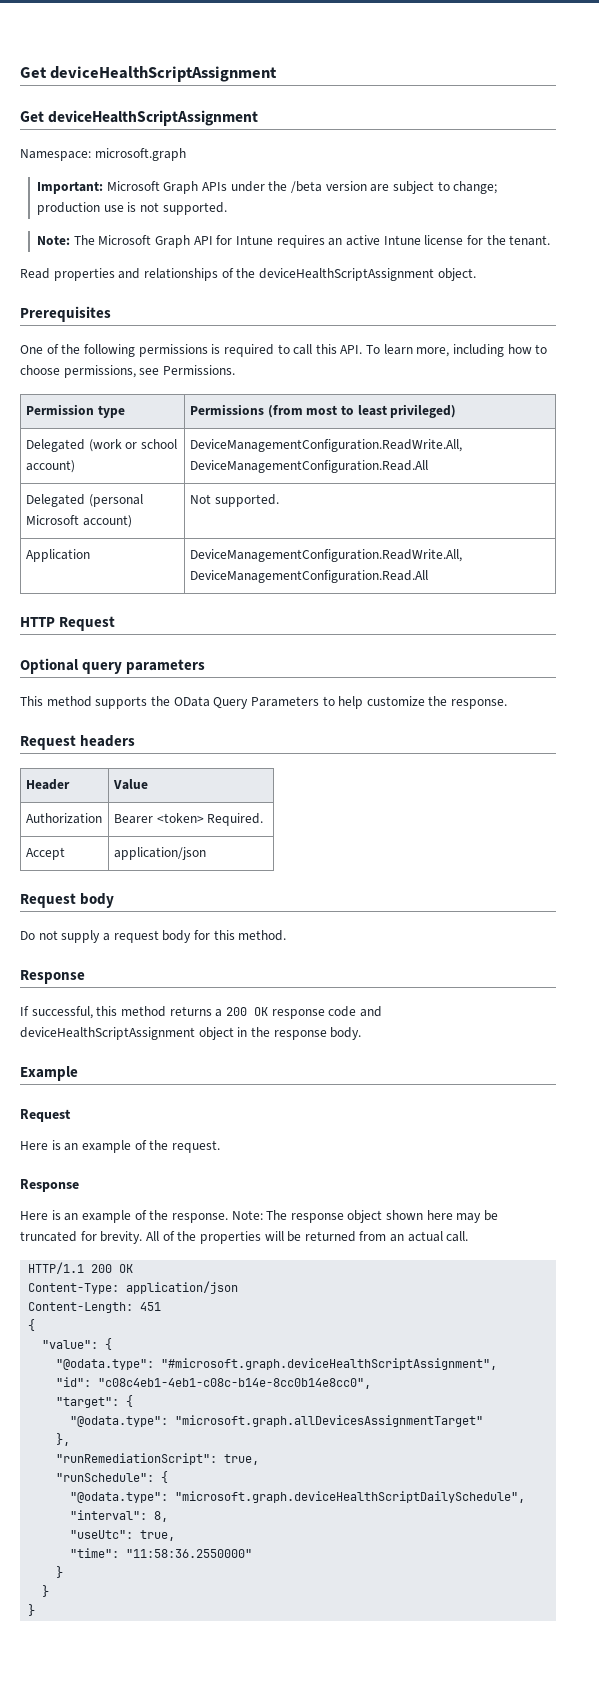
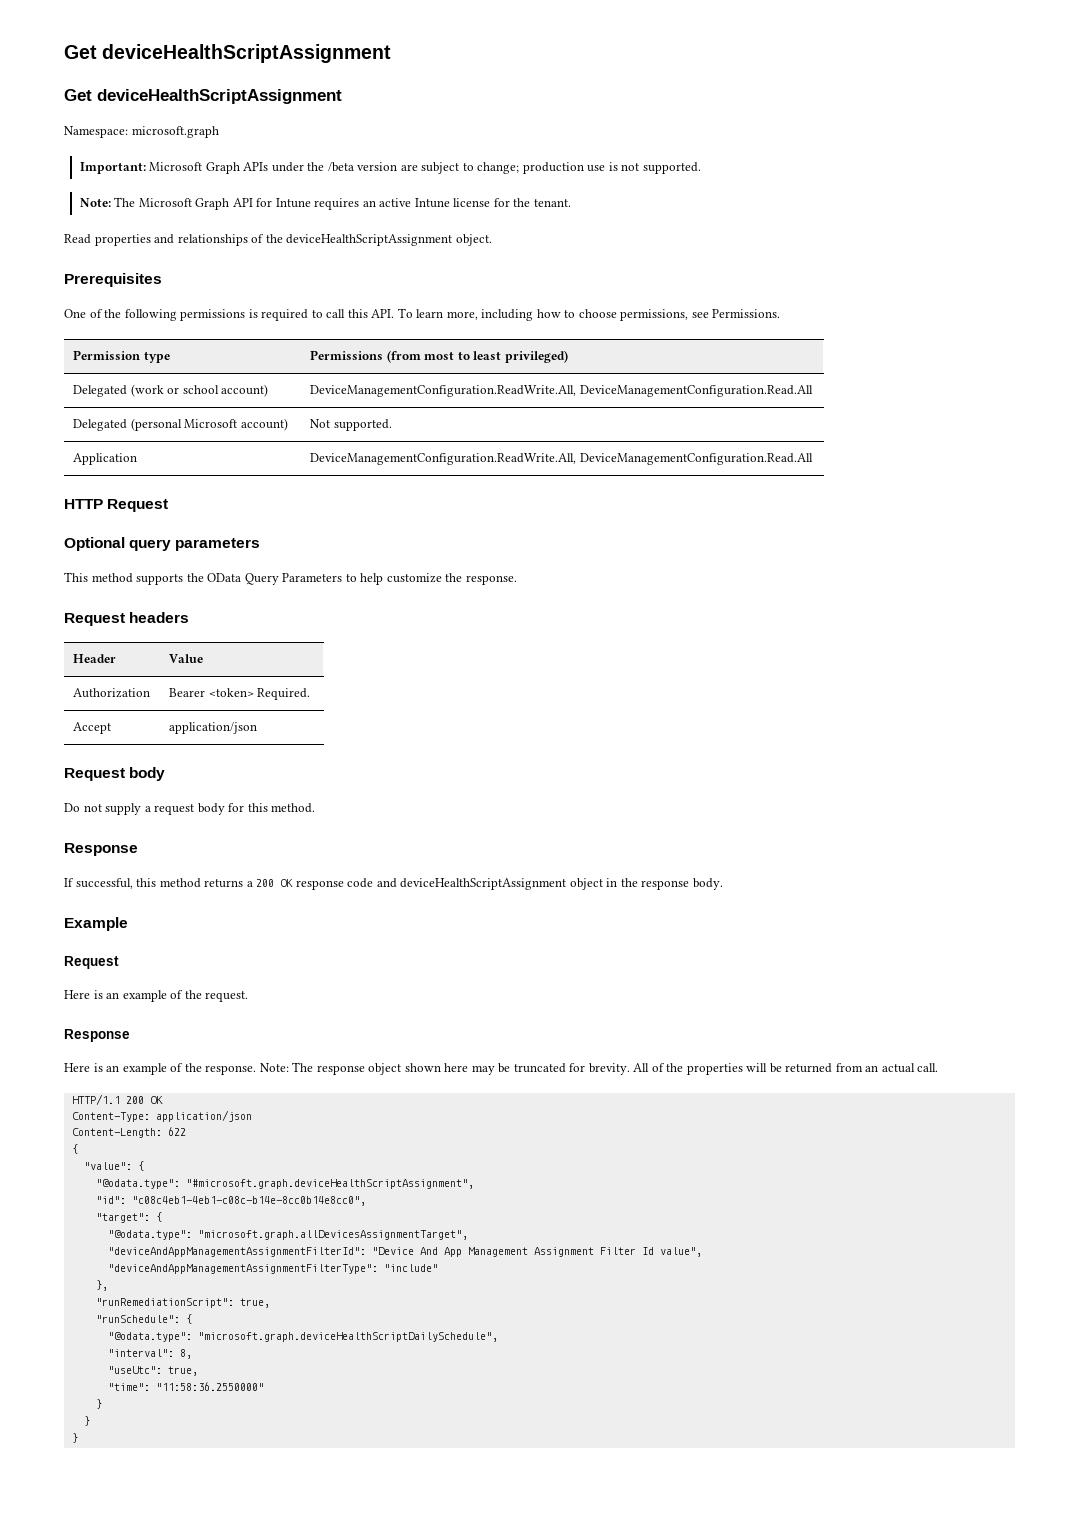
[140,1302,162,1311] 451 -> [167,1127,186,1136] 622
[175,1415,484,1427] "microsoft.graph.allDevicesAssignmentTarget" -> [197,1230,468,1240] [107,1247,702,1257] [107,1264,438,1274] "microsoft.graph.allDevicesAssignmentTarget", // "deviceAndAppManagementAssignmentFilterId": "Device And App Management Assignment Filter Id value", // "deviceAndAppManagementAssignmentFilterType": "include"

